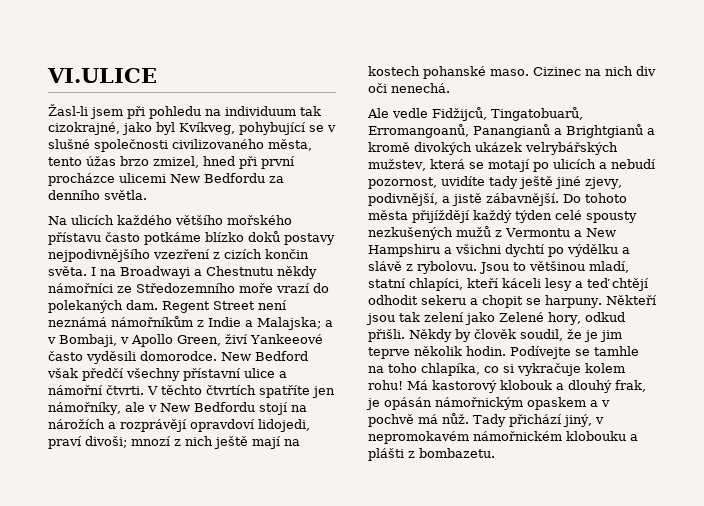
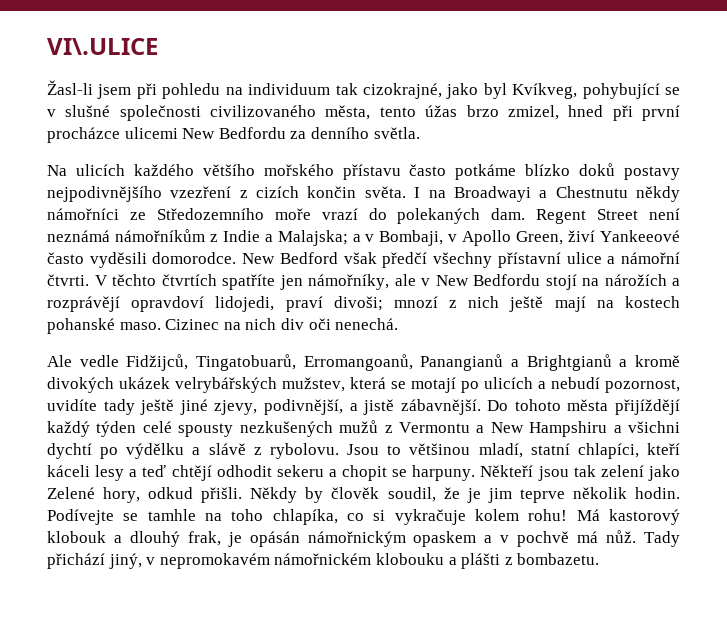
[47,68,157,83] VI.ULICE -> [47,38,158,55] VI\.ULICE

